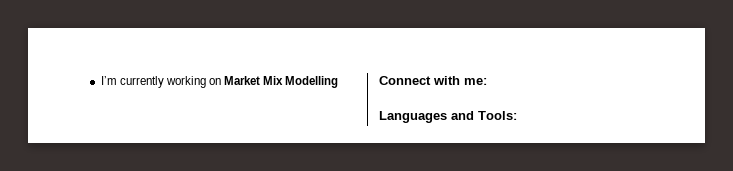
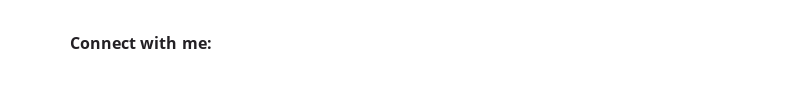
[100,76,339,88] I’m currently working on Market Mix Modelling // -> (70, 43) none
[379,111,517,123] // Languages and Tools: -> (212, 44) none

